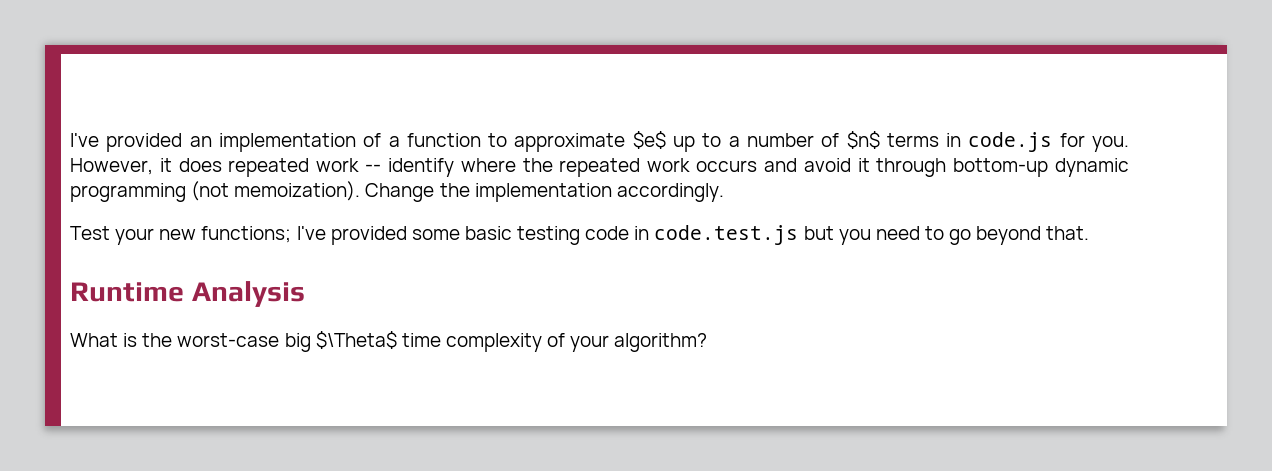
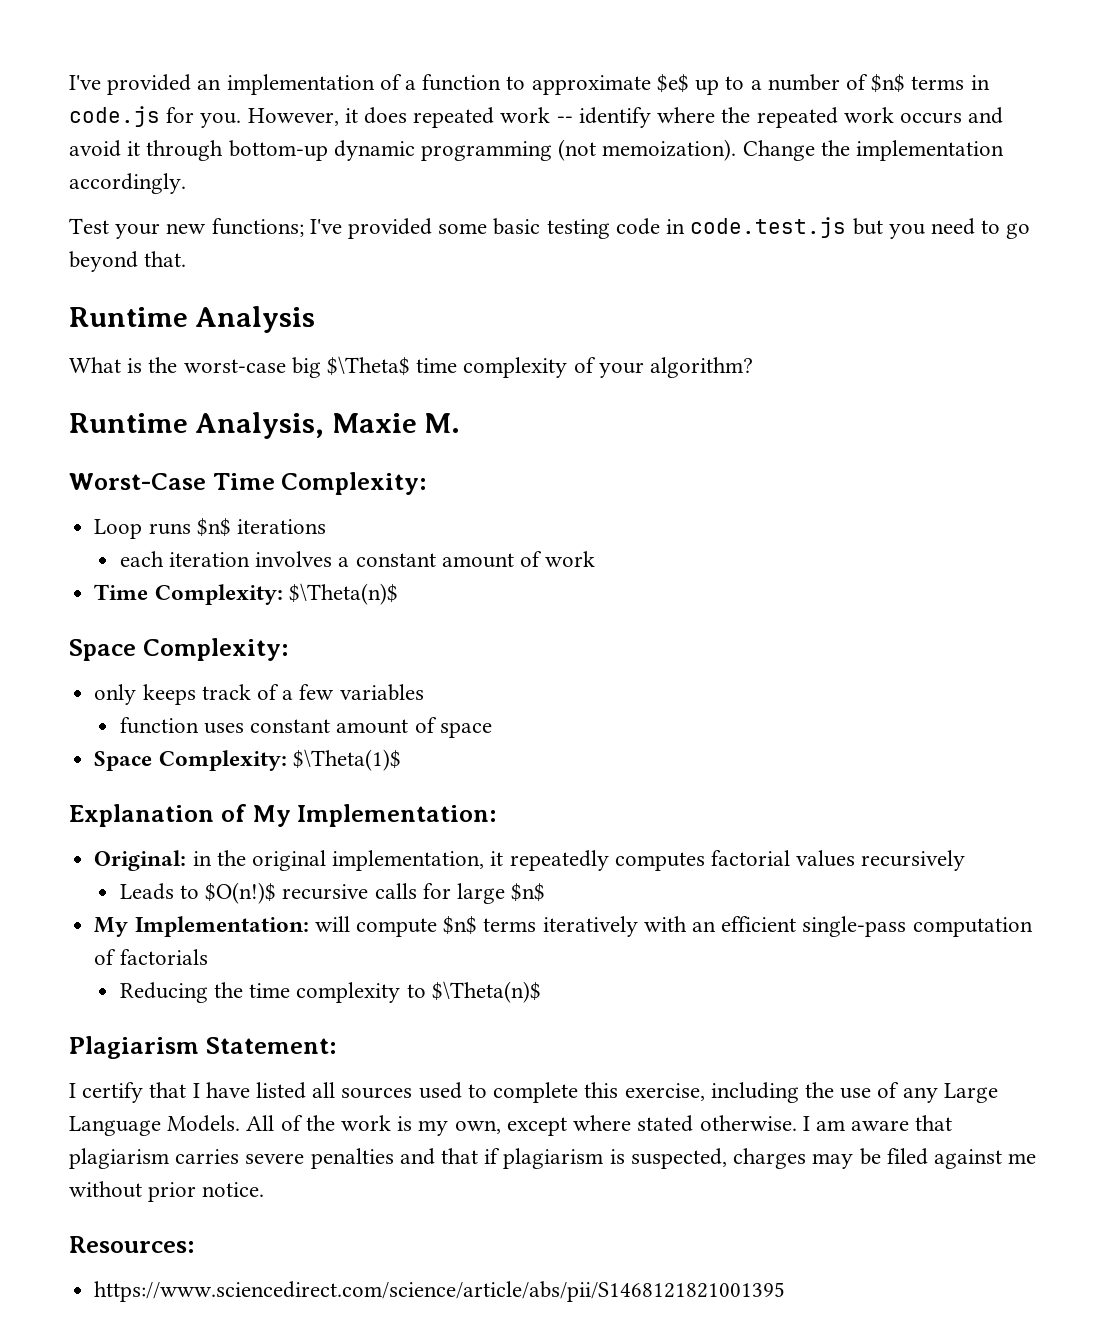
(708, 342) none -> [69,412,461,439] [69,472,428,495] [94,518,326,539] [119,551,596,568] [94,583,398,605] [69,638,289,661] [94,684,424,705] [119,717,492,738] [94,749,401,771] [69,804,498,827] [94,850,966,871] [119,882,546,904] [94,916,1033,937] [94,949,208,965] [119,981,541,1003] [69,1036,337,1059] [69,1082,998,1103] [69,1115,953,1136] [69,1148,1037,1169] [69,1181,265,1202] [69,1236,195,1253] [94,1281,786,1302] // Runtime Analysis, Maxie M. // Worst-Case Time Complexity: // Loop runs $n$ iterations // each iteration involves a constant amount of work // Time Complexity: $\Theta(n)$ // Space Complexity: // only keeps track of a few variables // function uses constant amount of space // Space Complexity: $\Theta(1)$ // Explanation of My Implementation: // Original: in the original implementation, it repeatedly computes factorial values recursively // Leads to $O(n!)$ recursive calls for large $n$ // My Implementation: will compute $n$ terms iteratively with an efficient single-pass computation of factorials // Reducing the time complexity to $\Theta(n)$ // Plagiarism Statement: // I certify that I have listed all sources used to complete this exercise, including the use of any Large Language Models. All of the work is my own, except where stated otherwise. I am aware that plagiarism carries severe penalties and that if plagiarism is suspected, charges may be filed against me without prior notice. // Resources: // https://www.sciencedirect.com/science/article/abs/pii/S1468121821001395

